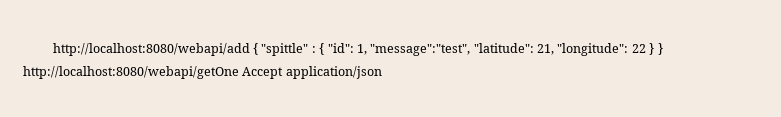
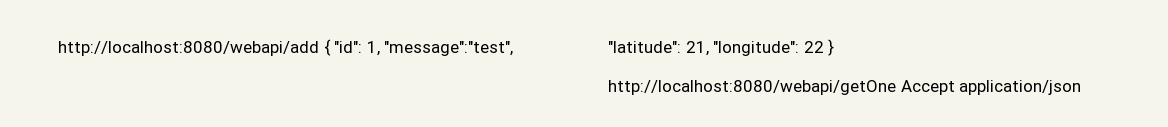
[261,43,325,56] "spittle" : { -> (331, 47) none
[657,43,663,55] } -> (835, 47) none

